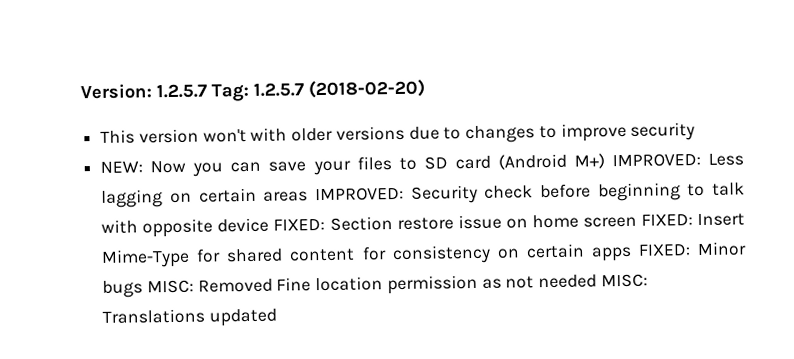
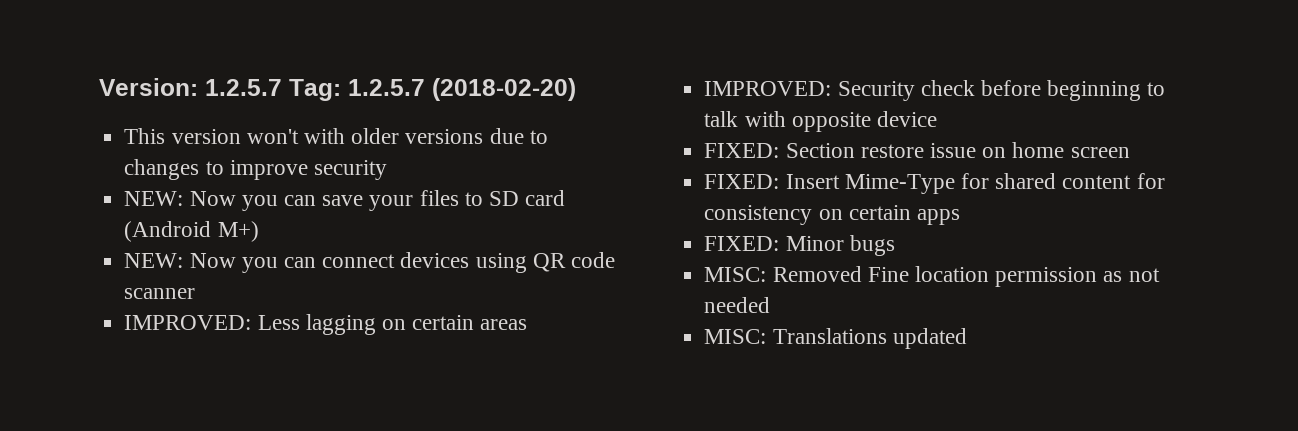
(605, 161) none -> [124,252,615,273] [124,288,196,299] // NEW: Now you can connect devices using QR code scanner //
(309, 196) none -> (528, 324) //
(270, 225) none -> (937, 119) //
(637, 222) none -> (1130, 152) //
(632, 254) none -> (960, 217) //
(144, 289) none -> (895, 245) //
(598, 281) none -> (771, 305) //

